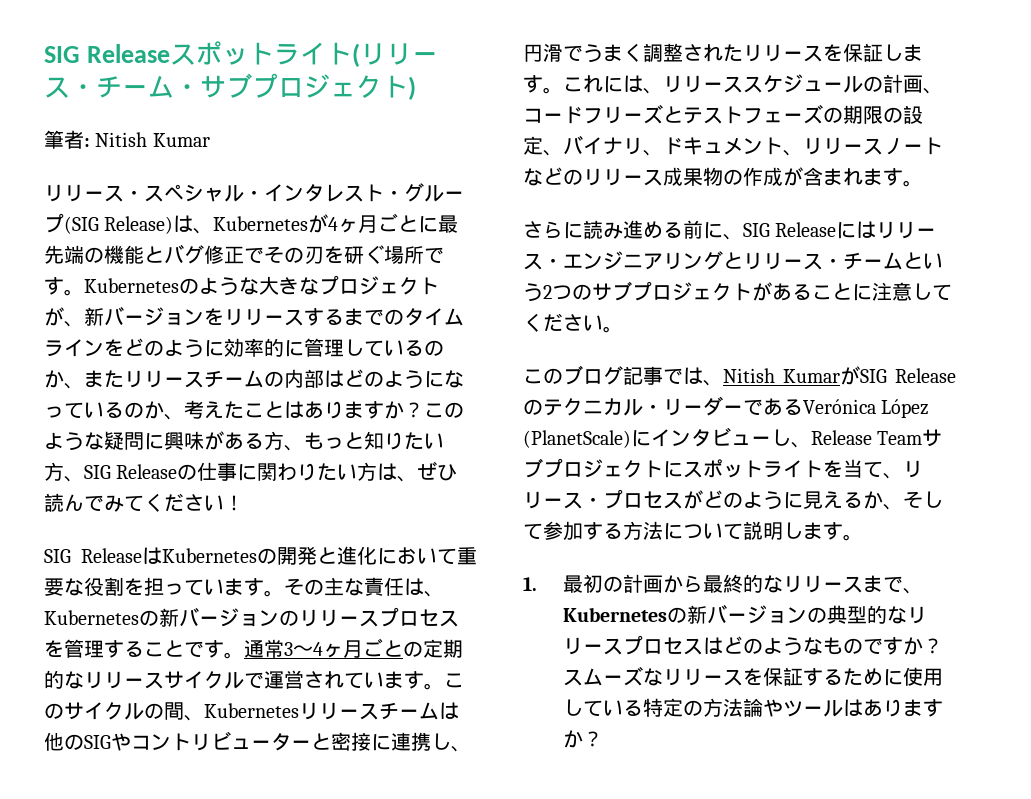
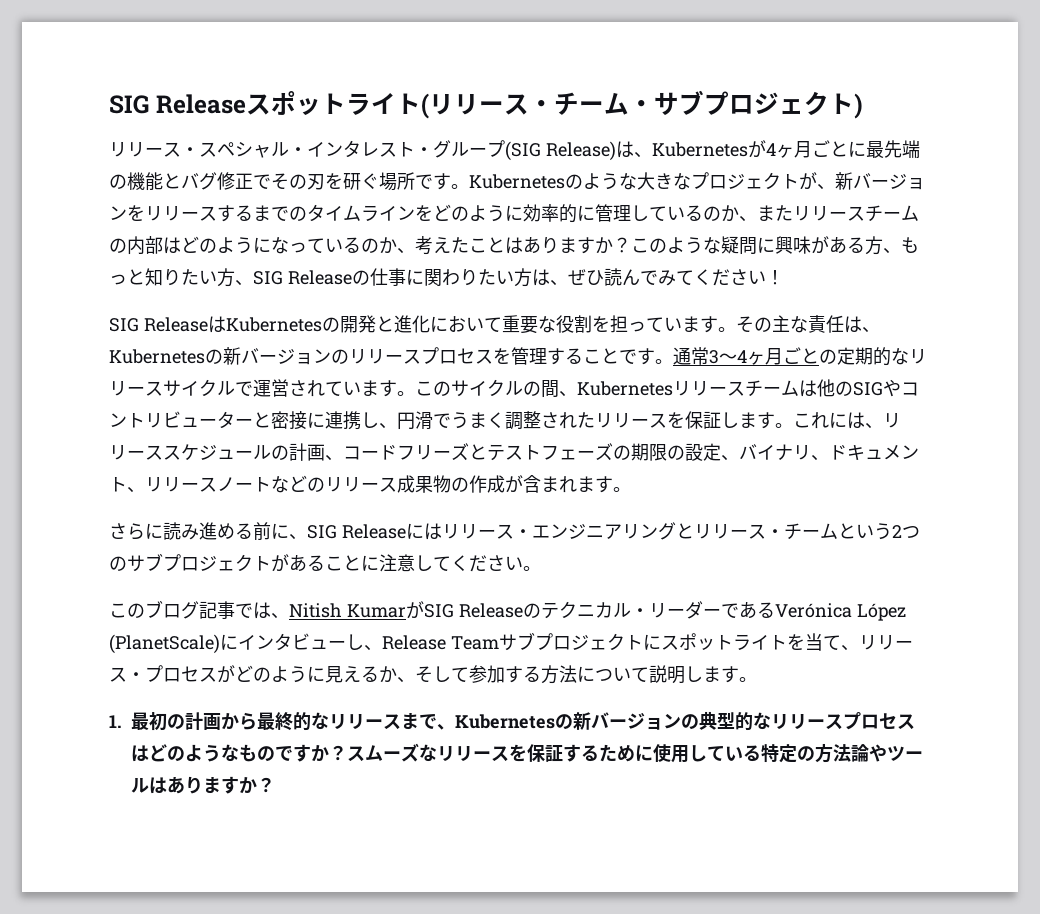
[44,130,210,149] // 筆者: Nitish Kumar -> (863, 106) none

